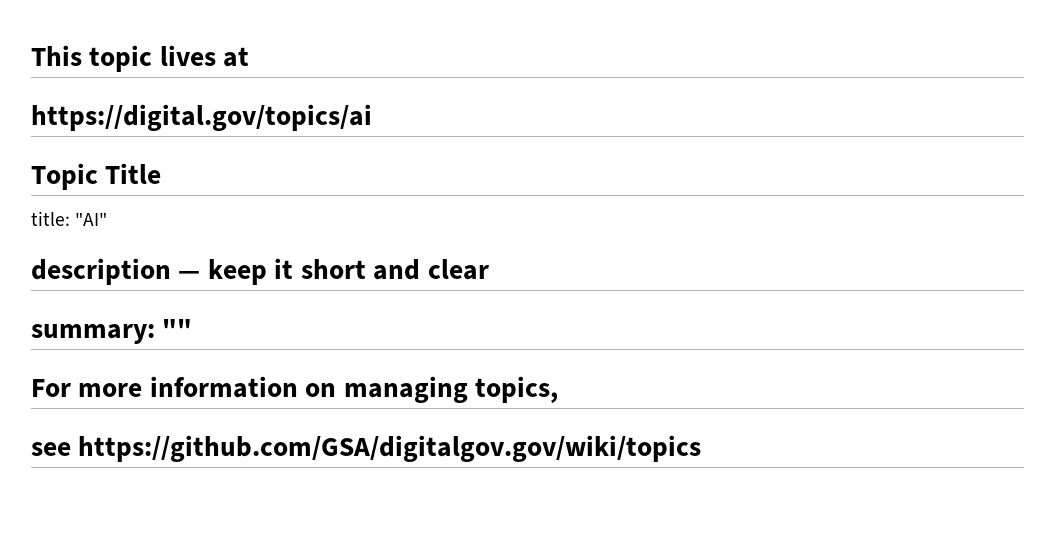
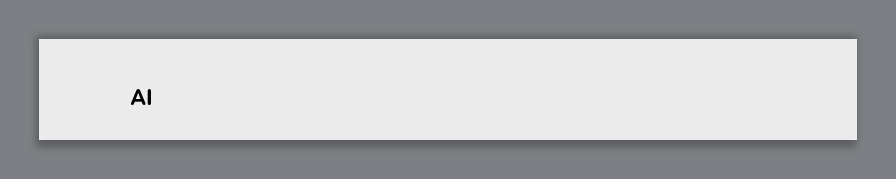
[31,45,250,72] [31,104,372,131] [31,163,162,190] [31,211,108,226] [31,258,489,285] [31,319,193,344] [31,376,559,403] [31,435,702,462] This topic lives at // https://digital.gov/topics/ai // Topic Title // title: "AI" // description — keep it short and clear // summary: "" // For more information on managing topics, // see https://github.com/GSA/digitalgov.gov/wiki/topics -> [130,89,153,105] AI

